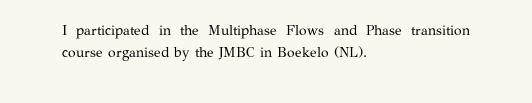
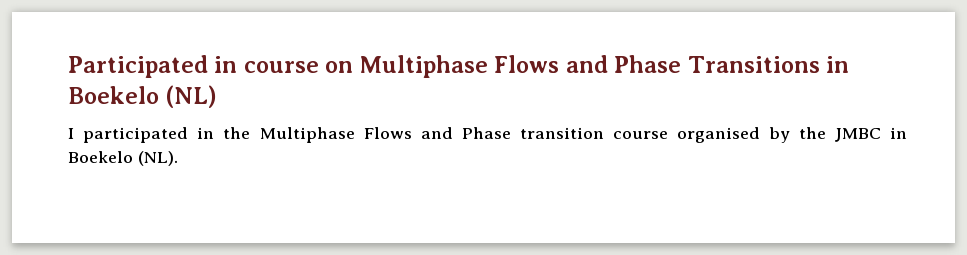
(62, 30) none -> [68,55,850,78] [68,85,218,108] Participated in course on Multiphase Flows and Phase Transitions in Boekelo (NL) //

